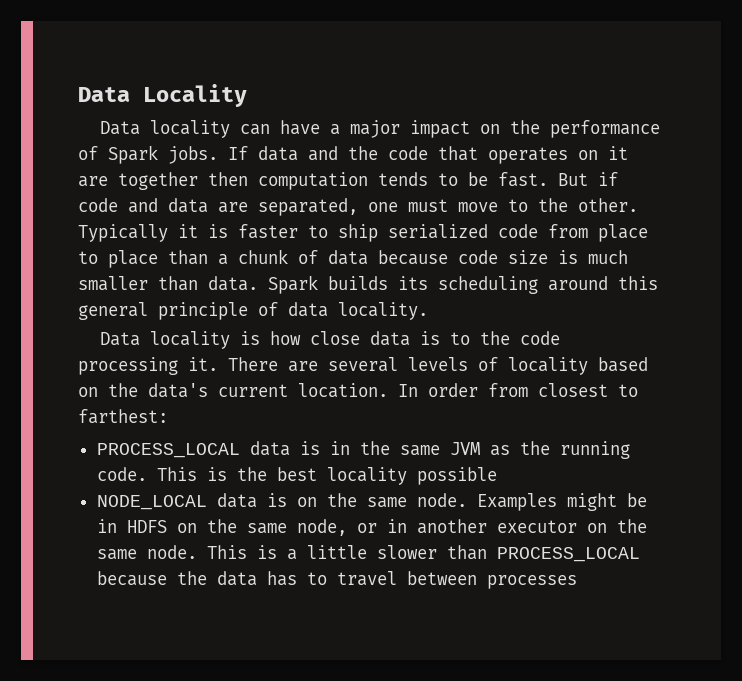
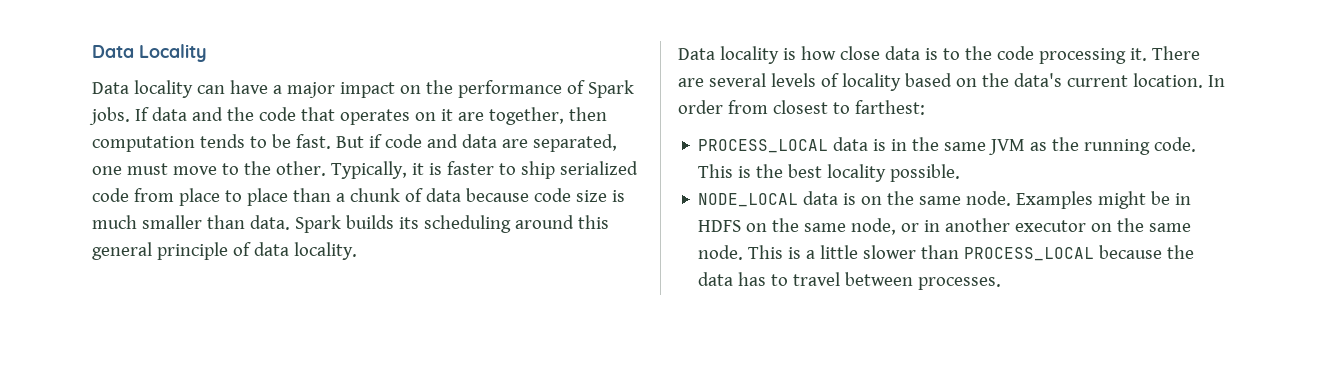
[118,172,198,190] together -> [488,107,564,125] together,
[78,224,168,242] Typically -> [330,161,407,179] Typically,
[416,467,497,485] possible -> [890,164,961,182] possible.
[486,575,577,589] processes -> [918,277,1002,290] processes.

